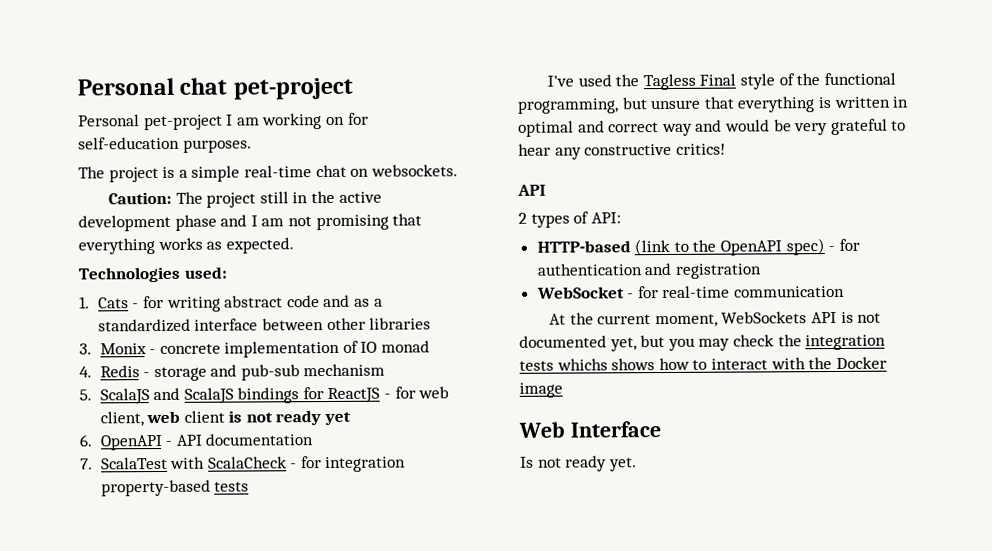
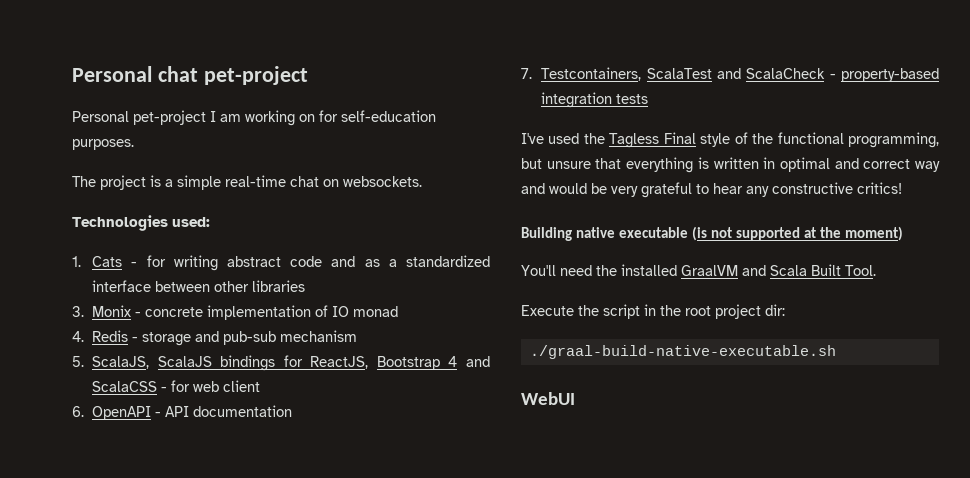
[107,190,382,208] [78,213,423,232] [78,237,294,255] // Caution: The project still in the active development phase and I am not promising that everything works as expected. -> (422, 181) none
[99,387,181,405] ScalaJS and -> [92,356,150,369] ScalaJS,
[327,387,381,404] ReactJS -> [310,356,490,370] [92,381,158,392] ReactJS, Bootstrap 4 and ScalaCSS
[99,410,181,427] client, web -> (220, 386) none
[228,410,352,426] is not ready yet -> (261, 386) none
[100,456,407,473] [100,479,211,497] ScalaTest with ScalaCheck - for integration property-based -> [541,67,939,82] [541,92,613,108] Testcontainers, ScalaTest and ScalaCheck - property-based integration
[517,184,546,196] [518,211,621,228] [536,238,860,256] [536,262,762,279] [536,285,846,299] [548,311,882,328] [519,334,887,352] [519,356,887,371] [519,382,563,398] [518,421,661,438] [520,455,637,472] API // 2 types of API: // HTTP-based (link to the OpenAPI spec) - for authentication and registration // WebSocket - for real-time communication // At the current moment, WebSockets API is not documented yet, but you may check the integration tests whichs shows how to interact with the Docker image // Web Interface // Is not ready yet. -> [521,226,904,241] [521,264,876,276] [521,304,785,319] [529,345,836,359] [521,392,575,405] Building native executable (is not supported at the moment) // You'll need the installed GraalVM and Scala Built Tool. // Execute the script in the root project dir: // ./graal-build-native-executable.sh // WebUI

